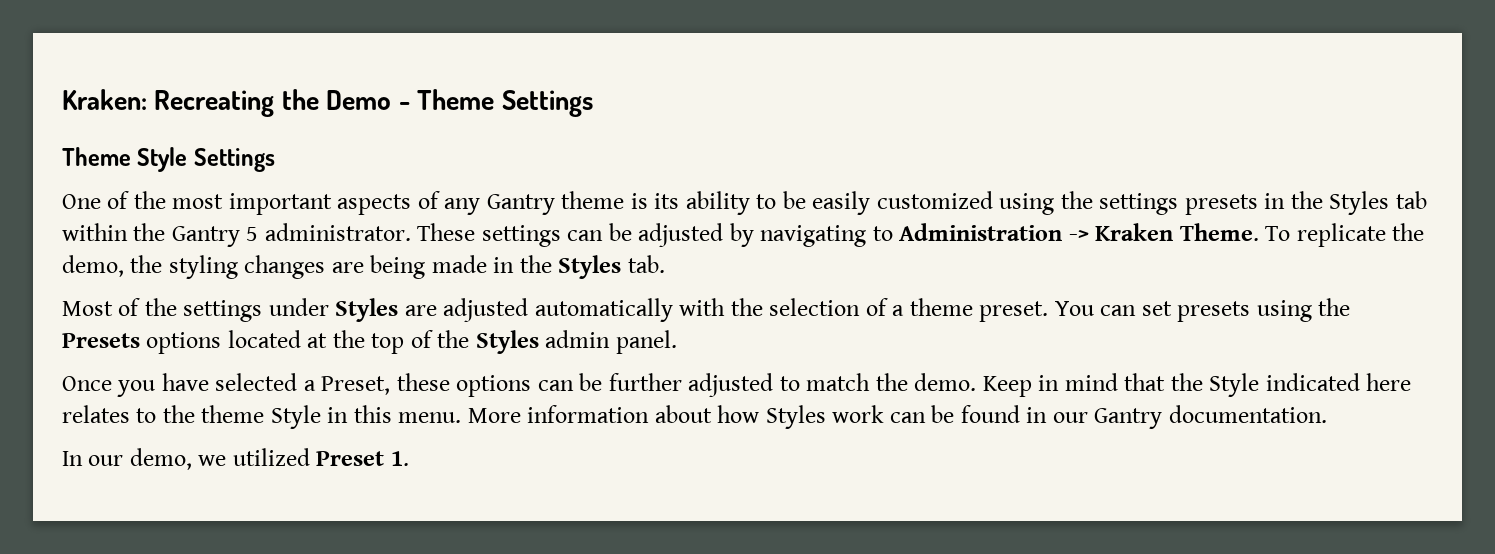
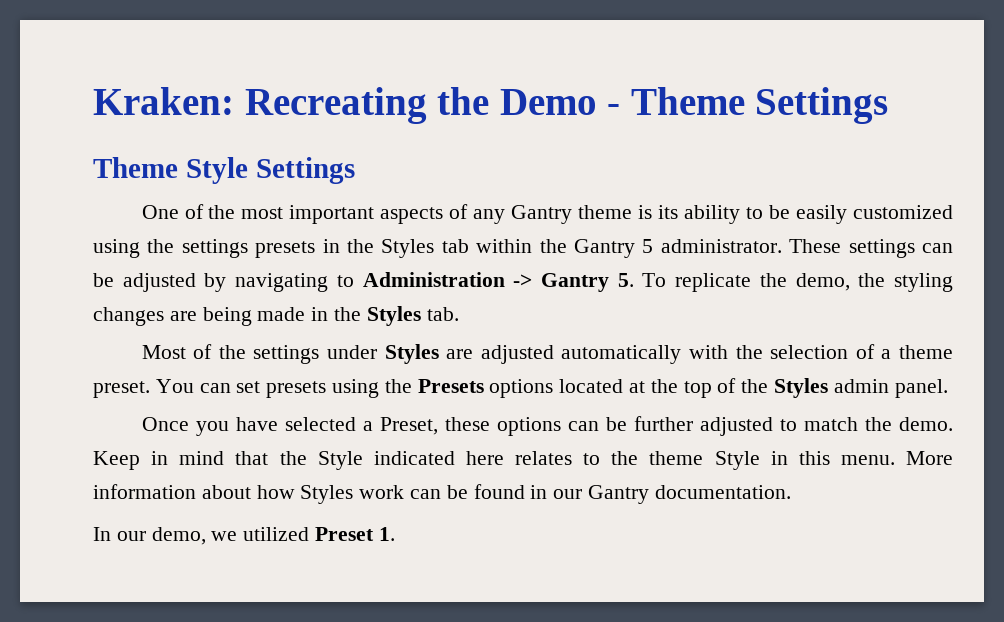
[1095,223,1259,241] Kraken Theme. -> [541,273,634,292] Gantry 5.

